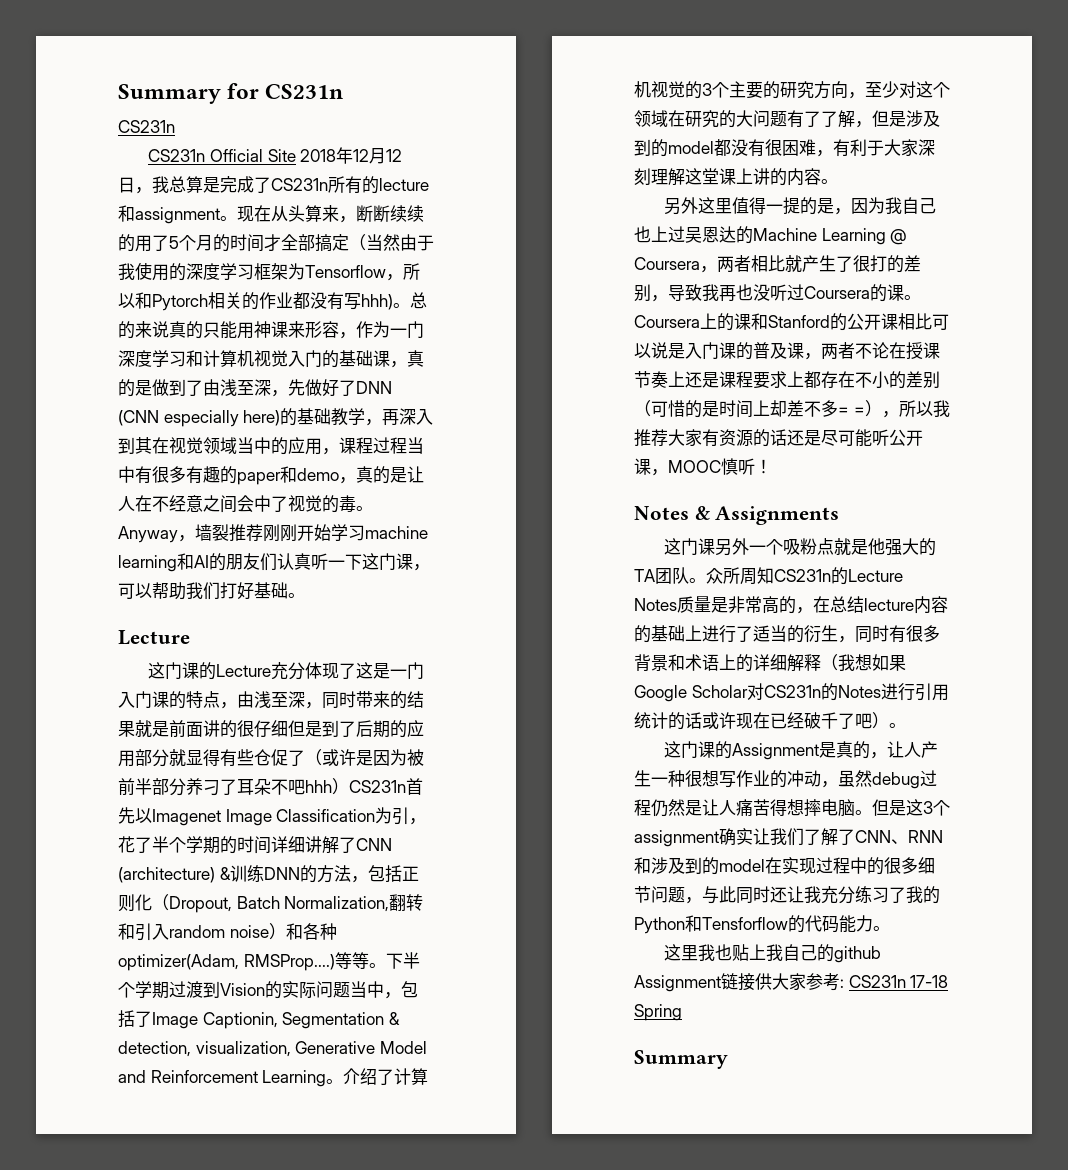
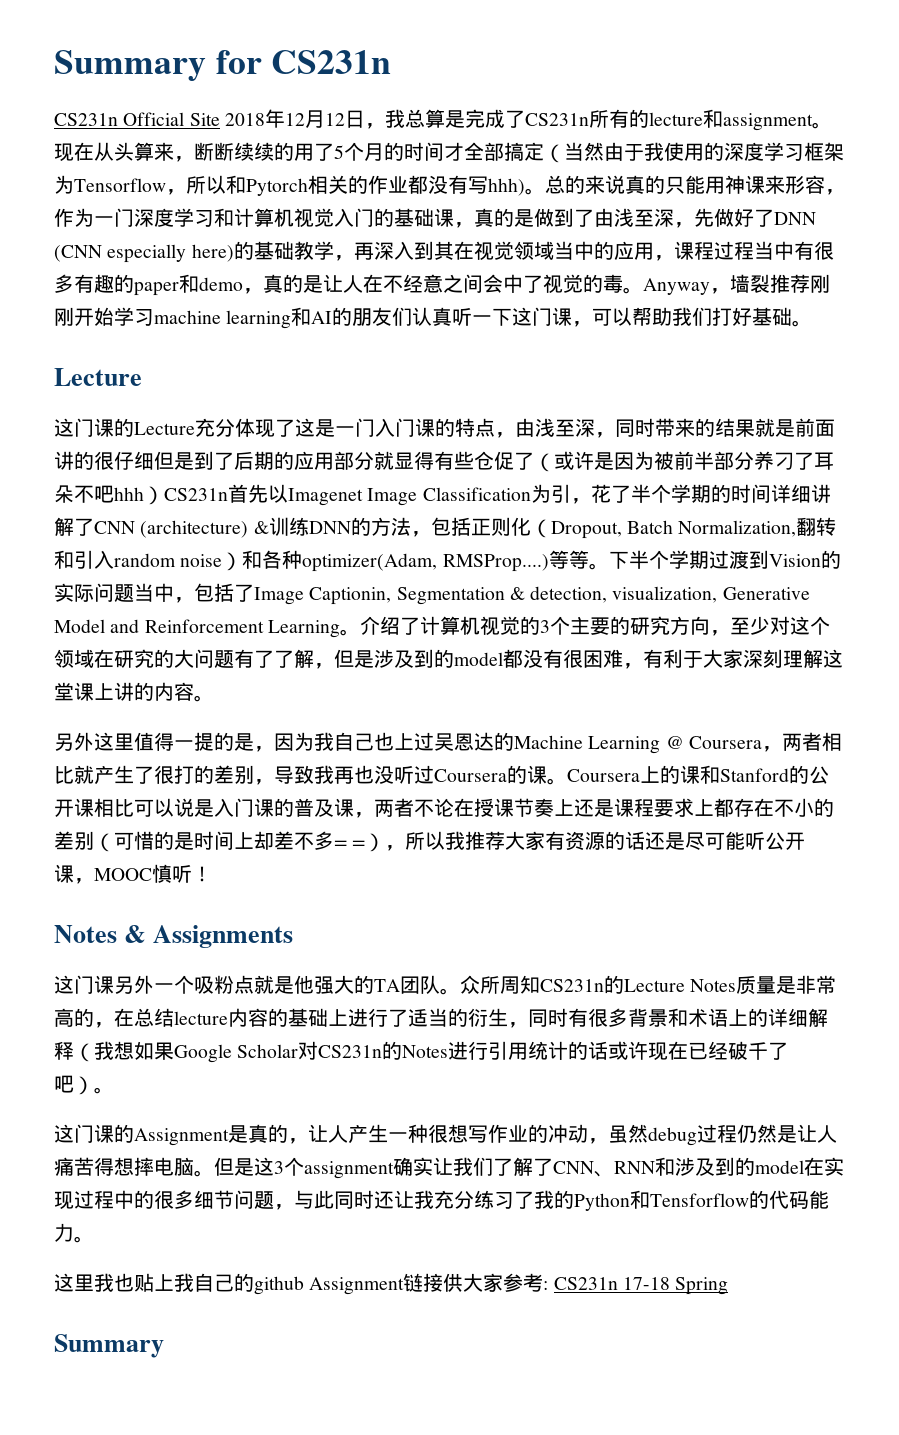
[148,149,206,162] // CS231n -> (118, 119) none

